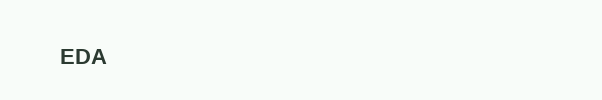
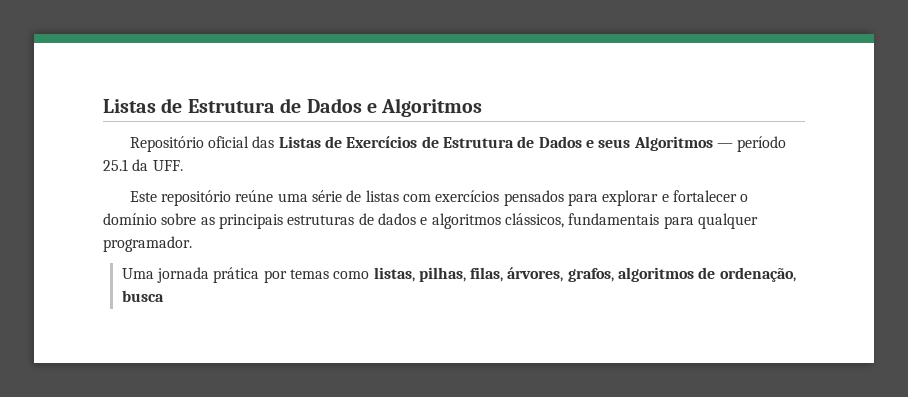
[60,49,107,64] EDA -> [103,98,483,117] [129,136,787,152] [103,159,183,171] [129,190,749,206] [103,213,758,229] [103,236,192,252] [121,267,796,283] [121,290,164,302] Listas de Estrutura de Dados e Algoritmos // Repositório oficial das Listas de Exercícios de Estrutura de Dados e seus Algoritmos — período 25.1 da UFF. // Este repositório reúne uma série de listas com exercícios pensados para explorar e fortalecer o domínio sobre as principais estruturas de dados e algoritmos clássicos, fundamentais para qualquer programador. // Uma jornada prática por temas como listas, pilhas, filas, árvores, grafos, algoritmos de ordenação, busca

